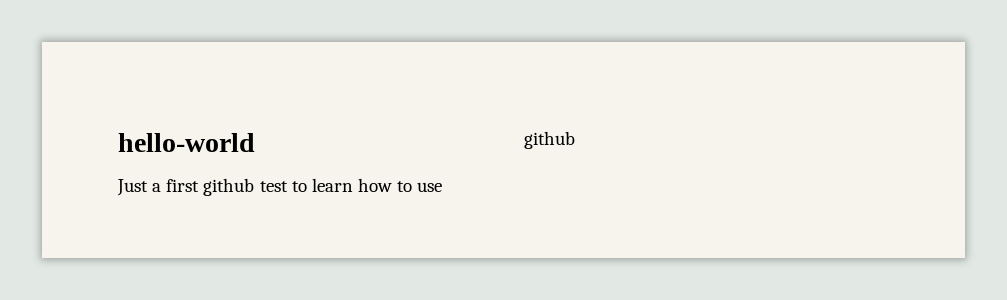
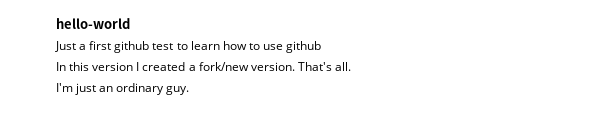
(575, 140) none -> [56,62,351,71] [56,83,190,95] // In this version I created a fork/new version. That's all. // I'm just an ordinary guy.

